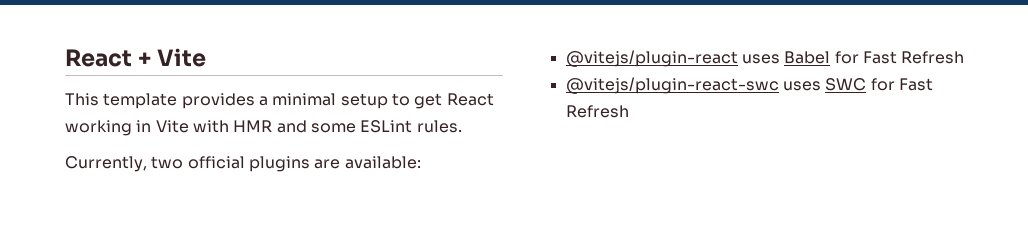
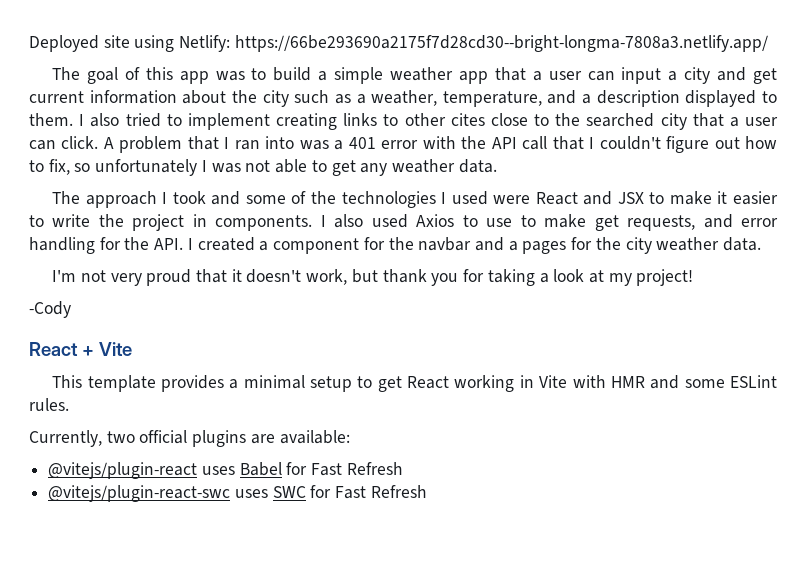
(65, 58) none -> [29,35,768,52] [52,67,778,84] [29,90,777,107] [29,113,778,130] [29,136,778,153] [29,159,497,176] [52,191,779,208] [29,214,779,231] [29,237,762,254] [52,269,694,286] [29,301,71,318] Deployed site using Netlify: https://66be293690a2175f7d28cd30--bright-longma-7808a3.netlify.app/ // The goal of this app was to build a simple weather app that a user can input a city and get current information about the city such as a weather, temperature, and a description displayed to them. I also tried to implement creating links to other cites close to the searched city that a user can click. A problem that I ran into was a 401 error with the API call that I couldn't figure out how to fix, so unfortunately I was not able to get any weather data. // The approach I took and some of the technologies I used were React and JSX to make it easier to write the project in components. I also used Axios to use to make get requests, and error handling for the API. I created a component for the navbar and a pages for the city weather data. // I'm not very proud that it doesn't work, but thank you for taking a look at my project! // -Cody //

